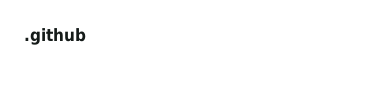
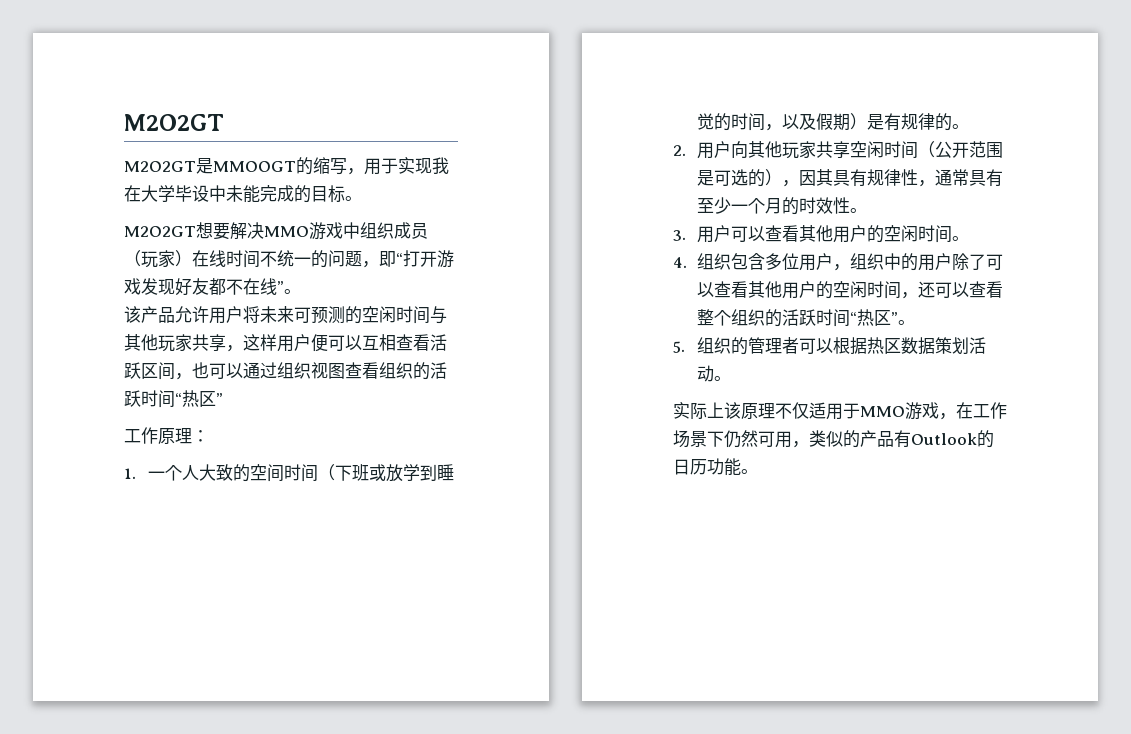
[24,28,86,45] .github -> [124,114,224,131] [124,157,449,175] [124,185,362,203] [124,222,428,240] [124,250,454,268] [124,278,301,296] [124,306,447,324] [124,334,447,352] [124,362,447,380] [124,390,223,408] [124,427,209,444] [124,464,454,482] [696,113,969,131] [673,141,1003,159] [696,169,1003,187] [696,197,867,215] [673,225,969,243] [673,253,1003,271] [696,281,1003,299] [696,309,915,327] [673,337,986,355] [696,365,731,382] [673,402,1007,420] [673,430,994,448] [673,458,758,476] M2O2GT // M2O2GT是MMOOGT的缩写，用于实现我在大学毕设中未能完成的目标。 // M2O2GT想要解决MMO游戏中组织成员（玩家）在线时间不统一的问题，即“打开游戏发现好友都不在线”。 // 该产品允许用户将未来可预测的空闲时间与其他玩家共享，这样用户便可以互相查看活跃区间，也可以通过组织视图查看组织的活跃时间“热区” // 工作原理： // 1.一个人大致的空间时间（下班或放学到睡觉的时间，以及假期）是有规律的。 // 2.用户向其他玩家共享空闲时间（公开范围是可选的），因其具有规律性，通常具有至少一个月的时效性。 // 3.用户可以查看其他用户的空闲时间。 // 4.组织包含多位用户，组织中的用户除了可以查看其他用户的空闲时间，还可以查看整个组织的活跃时间“热区”。 // 5.组织的管理者可以根据热区数据策划活动。 // 实际上该原理不仅适用于MMO游戏，在工作场景下仍然可用，类似的产品有Outlook的日历功能。

